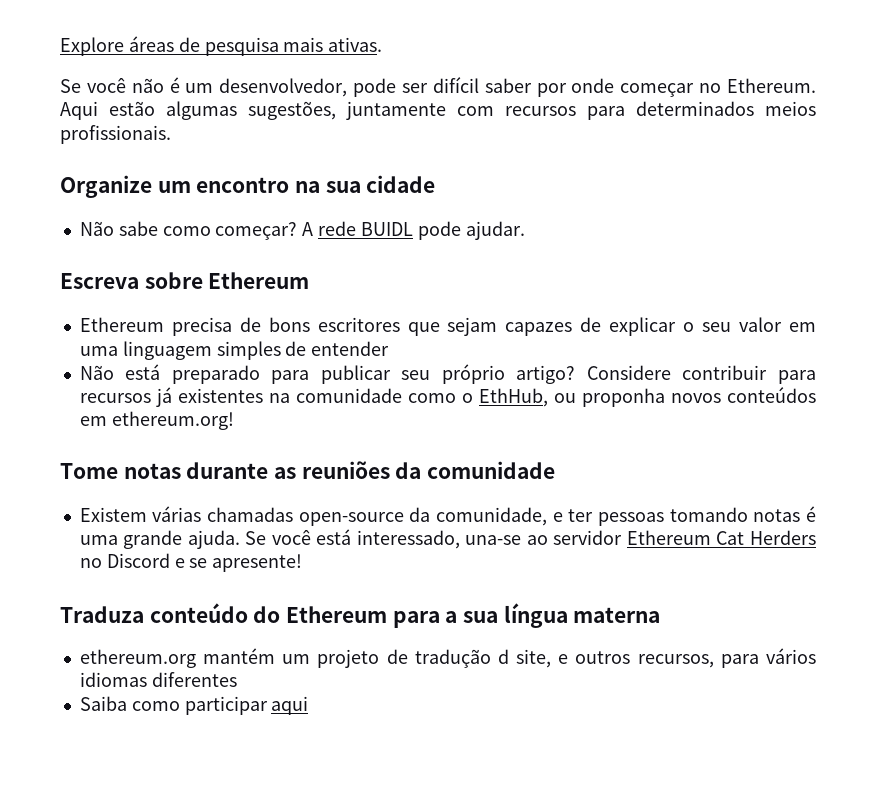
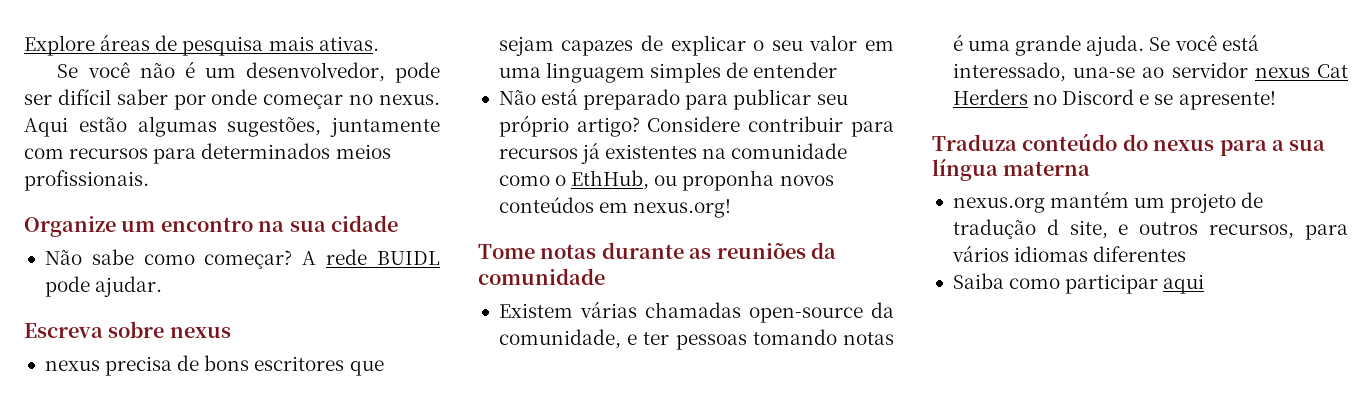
[727,78,816,93] Ethereum. -> [379,94,440,105] nexus.
[208,272,310,289] [79,317,164,332] Ethereum // Ethereum -> [169,326,231,338] [44,360,100,371] nexus // nexus
[111,411,234,430] ethereum.org! -> [633,199,732,218] nexus.org!
[626,530,711,545] Ethereum -> [1254,67,1310,78] nexus
[286,606,388,623] Ethereum -> [1153,139,1215,151] nexus
[79,649,196,668] ethereum.org -> [952,197,1045,213] nexus.org

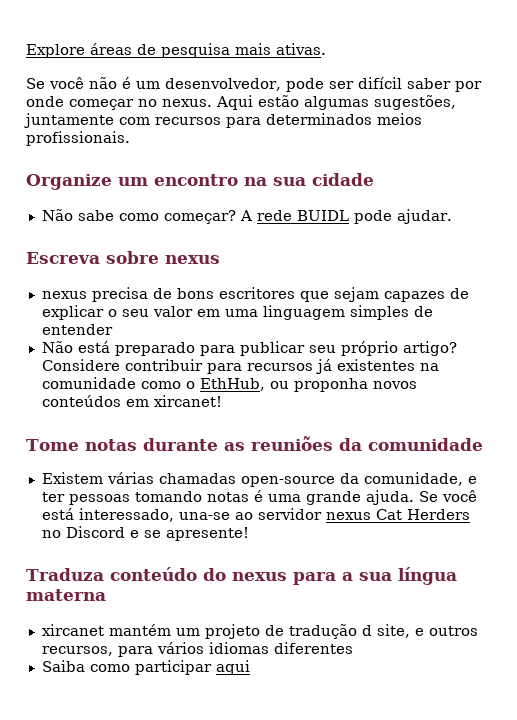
[633,199,732,218] nexus.org! -> [153,395,222,407] xircanet!
[952,197,1045,213] nexus.org -> [41,624,104,636] xircanet

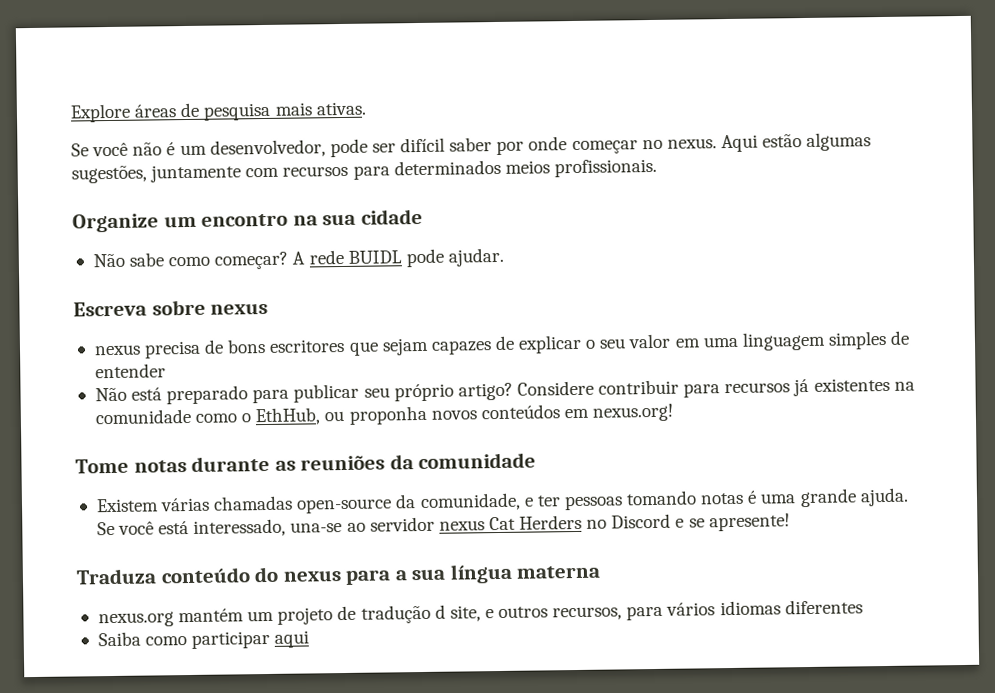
[153,395,222,407] xircanet! -> [592,403,674,422] nexus.org!
[41,624,104,636] xircanet -> [97,611,174,628] nexus.org

